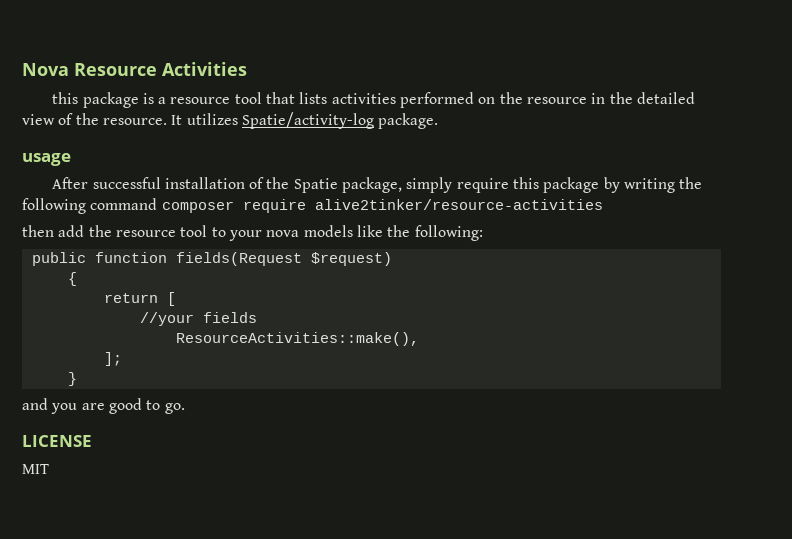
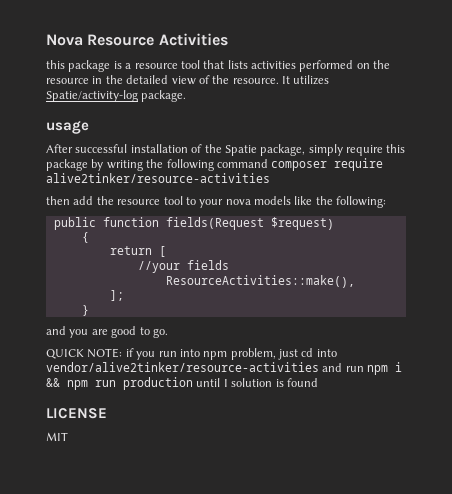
(185, 408) none -> [46,348,337,360] [46,362,403,375] [46,377,318,390] // QUICK NOTE: if you run into npm problem, just cd into vendor/alive2tinker/resource-activities and run npm i && npm run production until I solution is found

